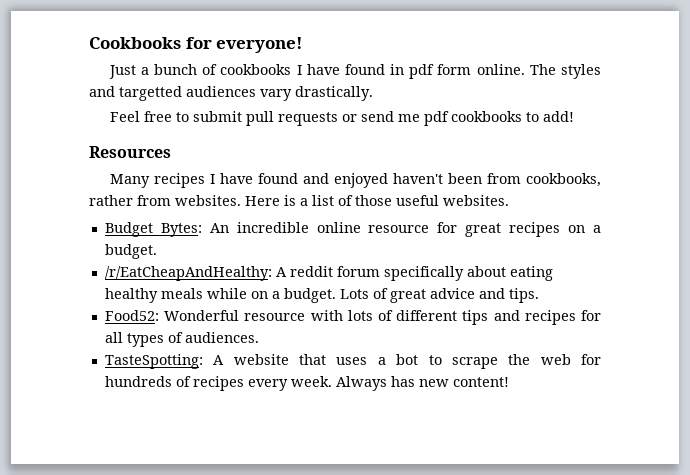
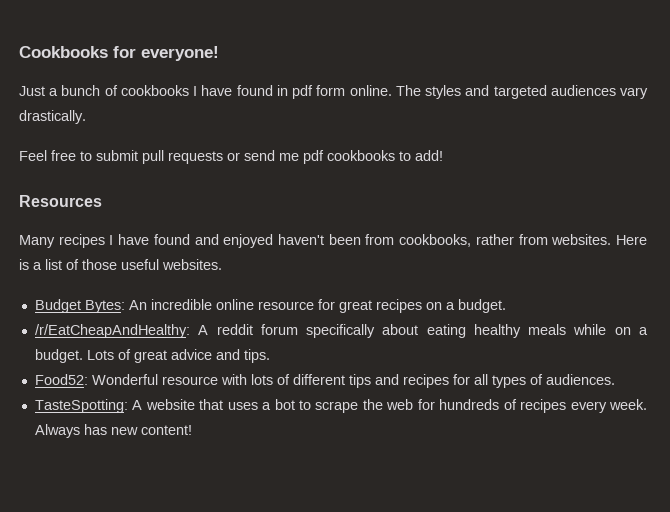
[119,86,182,101] targetted -> [493,85,547,99] targeted

